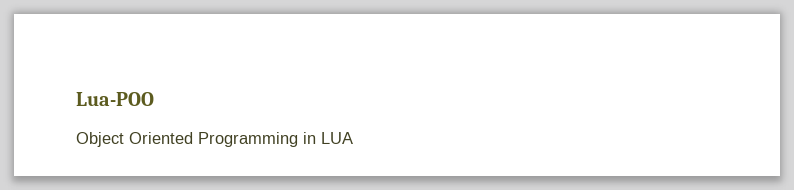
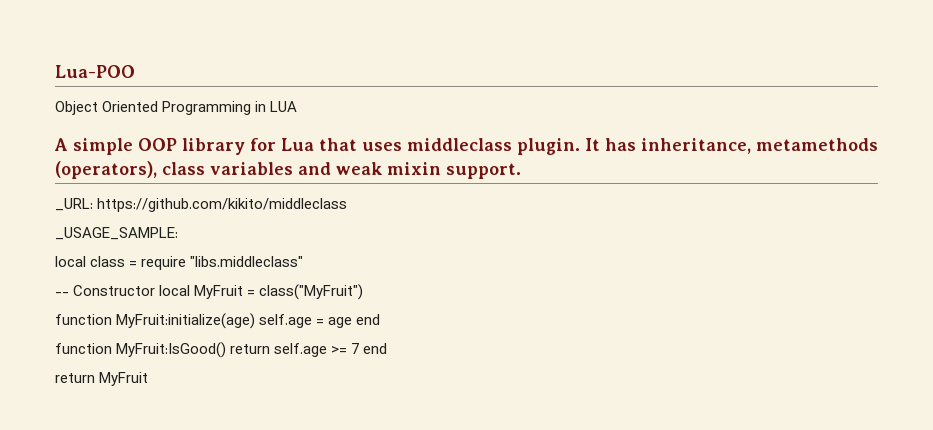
(353, 138) none -> [54,138,878,155] [55,161,521,179] [55,198,348,212] [55,227,178,240] [55,256,304,270] [55,284,364,300] [55,313,381,329] [55,342,388,358] [55,372,149,386] // A simple OOP library for Lua that uses middleclass plugin. It has inheritance, metamethods (operators), class variables and weak mixin support. // _URL: https://github.com/kikito/middleclass // _USAGE_SAMPLE: // local class = require "libs.middleclass" // -- Constructor local MyFruit = class("MyFruit") // function MyFruit:initialize(age) self.age = age end // function MyFruit:IsGood() return self.age >= 7 end // return MyFruit

